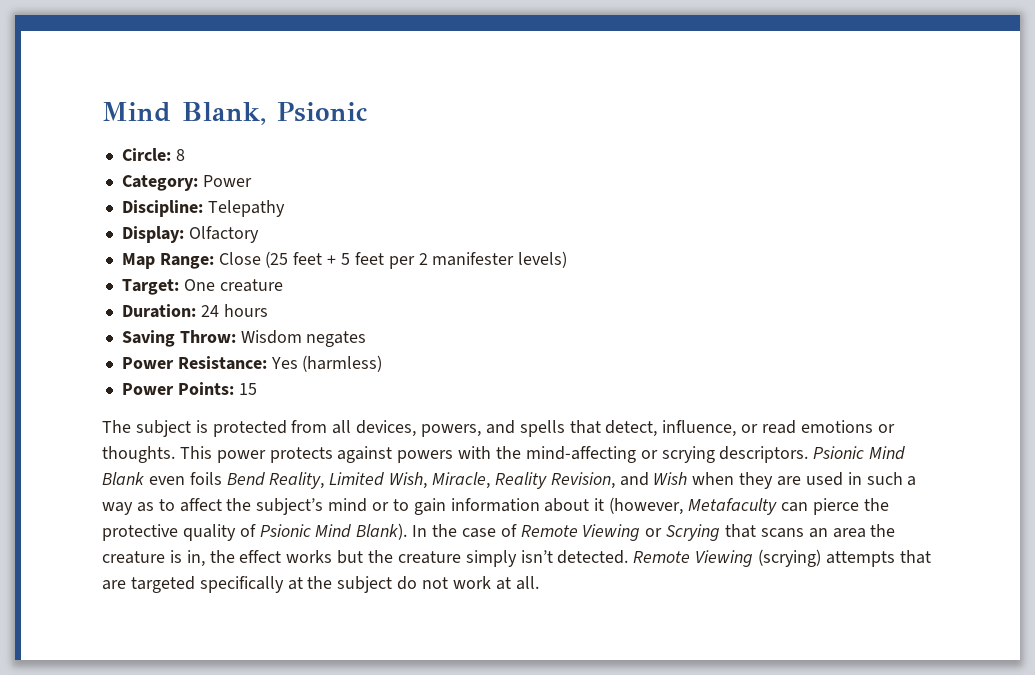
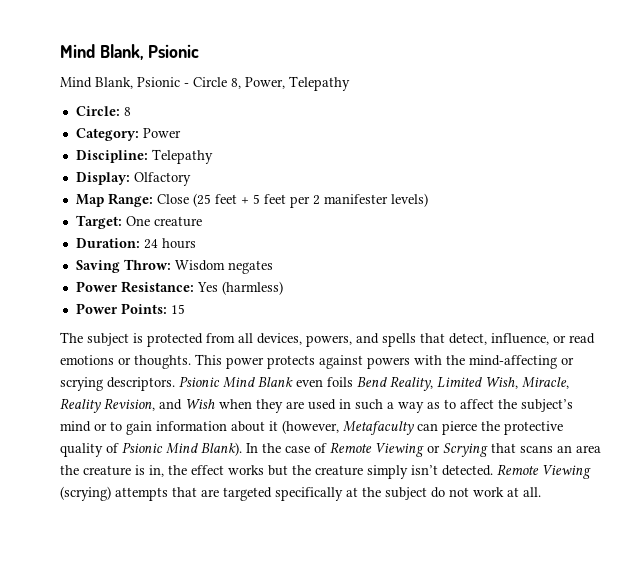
[102,102,368,125] Mind Blank, Psionic -> [60,44,199,60] [60,76,350,91] Mind Blank, Psionic // Mind Blank, Psionic - Circle 8, Power, Telepathy

